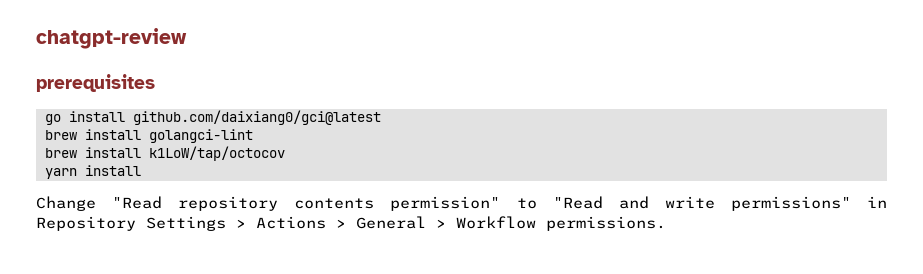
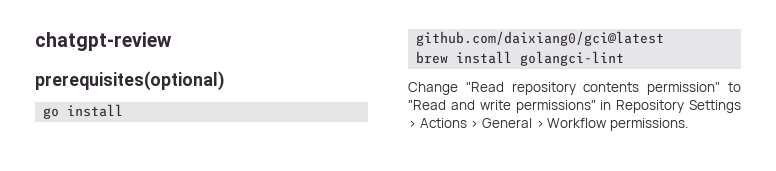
[36,74,155,92] prerequisites -> [35,71,224,91] prerequisites(optional)
[44,146,285,161] [44,165,141,179] // brew install k1LoW/tap/octocov // yarn install -> (625, 58) none

